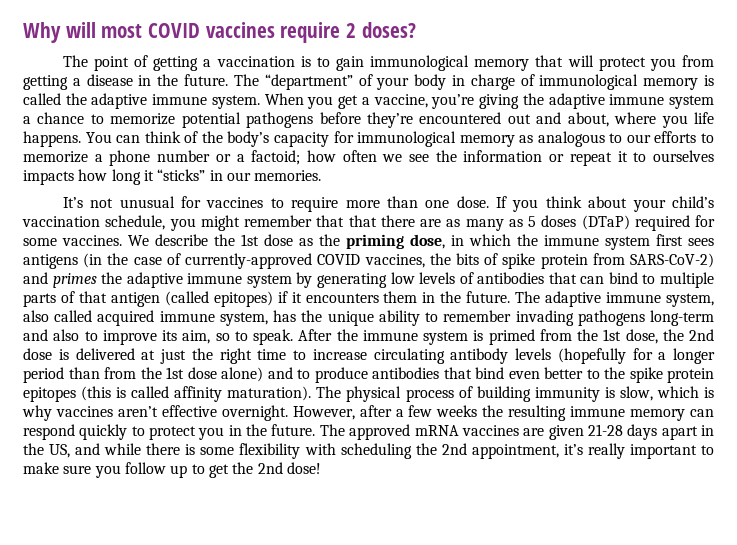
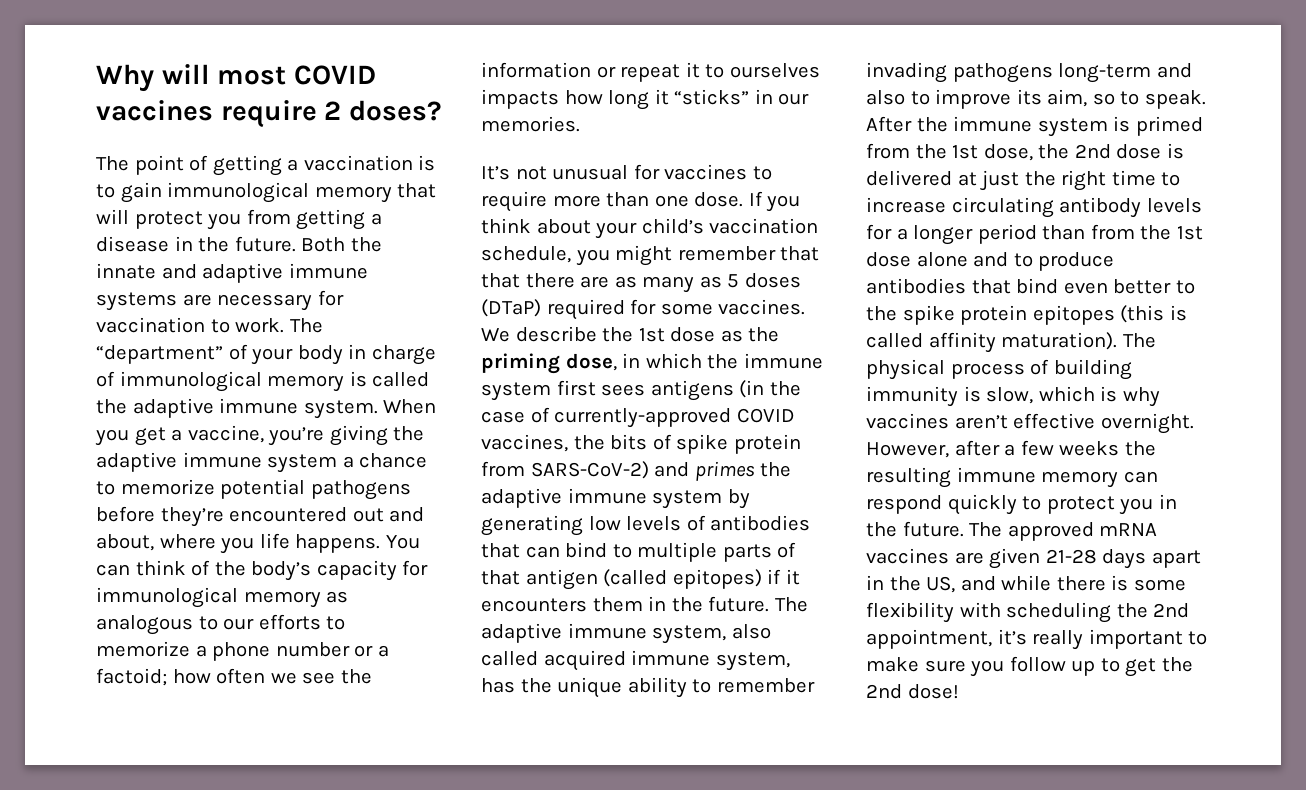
(229, 80) none -> [301,237,382,252] [96,263,368,283] [96,290,344,311] [96,317,285,333] Both the innate and adaptive immune systems are necessary for vaccination to work.
[557,348,626,364] (hopefully -> (1202, 205) none
[221,367,263,382] alone) -> [916,252,968,267] alone

